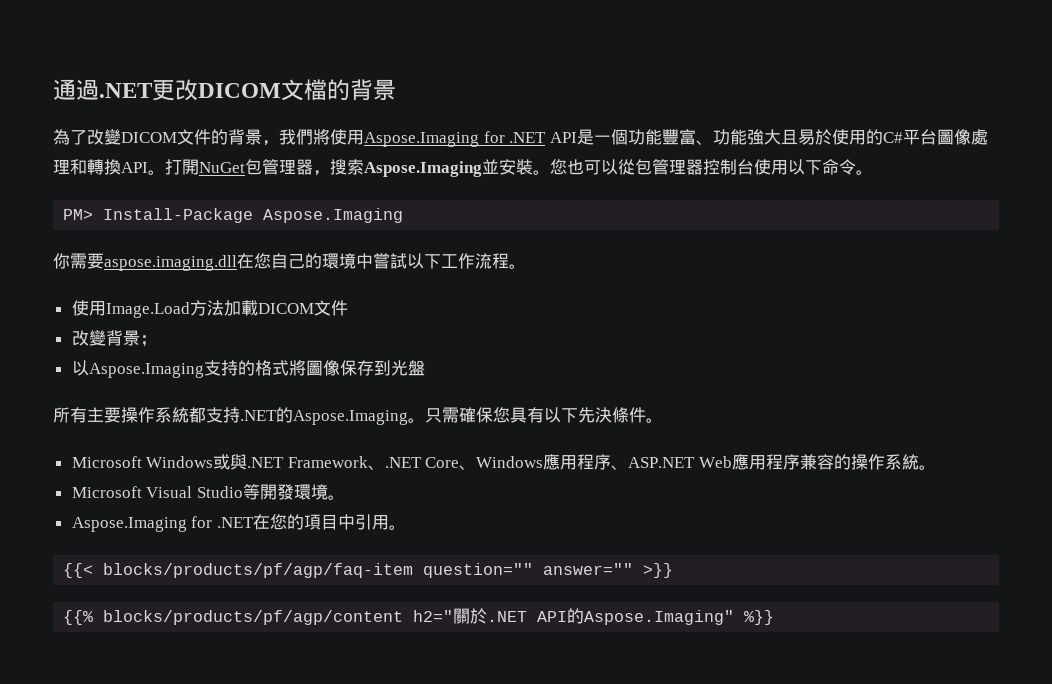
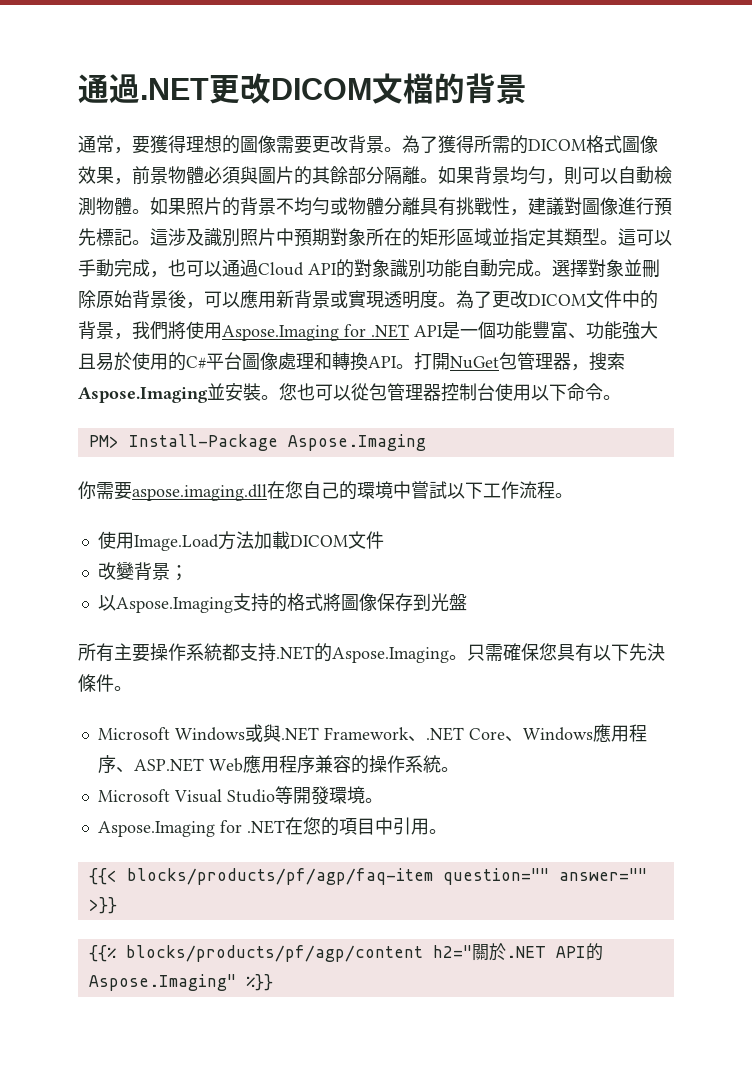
[53,129,211,145] 為了改變DICOM文件 -> [78,135,658,154] [78,166,672,185] [78,197,672,216] [78,228,672,247] [78,259,660,278] [78,290,640,309] 通常，要獲得理想的圖像需要更改背景。為了獲得所需的DICOM格式圖像效果，前景物體必須與圖片的其餘部分隔離。如果背景均勻，則可以自動檢測物體。如果照片的背景不均勻或物體分離具有挑戰性，建議對圖像進行預先標記。這涉及識別照片中預期對象所在的矩形區域並指定其類型。這可以手動完成，也可以通過Cloud API的對象識別功能自動完成。選擇對象並刪除原始背景後，可以應用新背景或實現透明度。為了更改DICOM文件中

